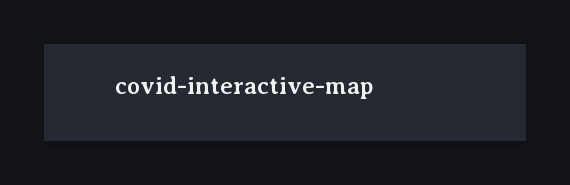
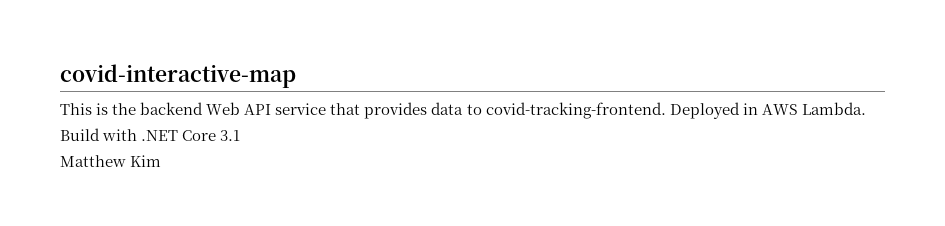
(373, 87) none -> [60,102,866,119] [60,128,241,141] [60,155,162,167] // This is the backend Web API service that provides data to covid-tracking-frontend. Deployed in AWS Lambda. // Build with .NET Core 3.1 // Matthew Kim

